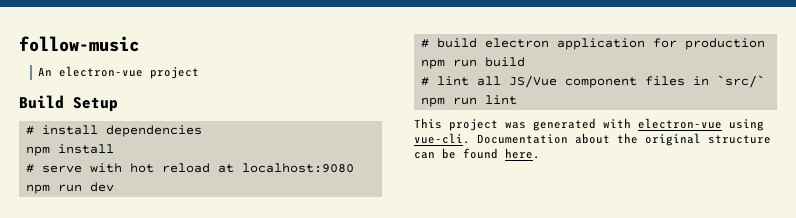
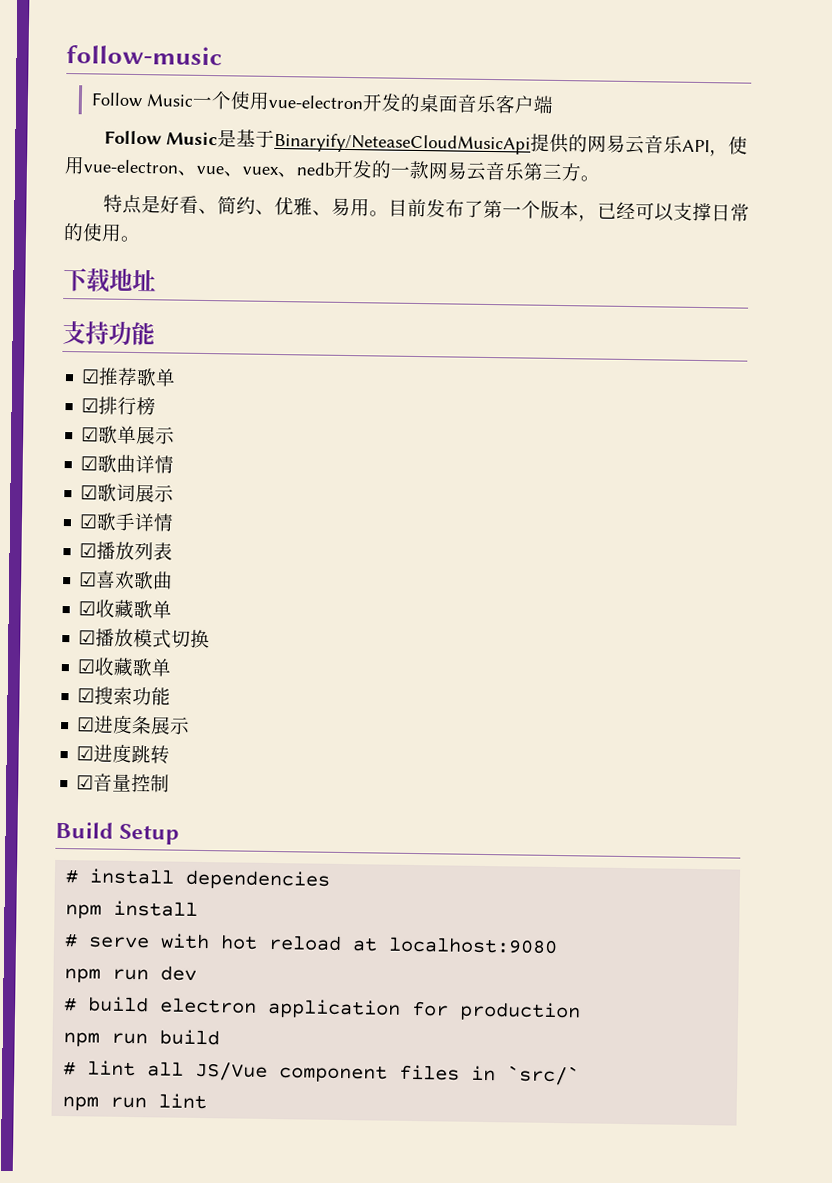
[38,66,200,79] An electron-vue project -> [91,91,555,114] [103,129,748,157] [64,155,600,182] [102,194,750,222] [63,222,140,243] [63,267,156,293] [62,320,155,346] [81,367,177,387] [81,396,157,416] [81,425,176,445] [80,454,175,474] [80,483,175,503] [79,512,175,532] [79,541,174,561] [79,570,174,590] [78,599,173,619] [78,628,211,649] [77,657,173,677] [77,686,172,706] [76,715,191,735] [76,744,171,765] [76,773,171,793] Follow Music一个使用vue-electron开发的桌面音乐客户端 // Follow Music是基于Binaryify/NeteaseCloudMusicApi提供的网易云音乐API，使用vue-electron、vue、vuex、nedb开发的一款网易云音乐第三方。 // 特点是好看、简约、优雅、易用。目前发布了第一个版本，已经可以支撑日常的使用。 // 下载地址 // 支持功能 // ☑推荐歌单 // ☑排行榜 // ☑歌单展示 // ☑歌曲详情 // ☑歌词展示 // ☑歌手详情 // ☑播放列表 // ☑喜欢歌曲 // ☑收藏歌单 // ☑播放模式切换 // ☑收藏歌单 // ☑搜索功能 // ☑进度条展示 // ☑进度跳转 // ☑音量控制
[414,118,764,131] [414,133,771,146] [414,148,540,159] // This project was generated with electron-vue using vue-cli. Documentation about the original structure can be found here. -> (208, 1101) none

